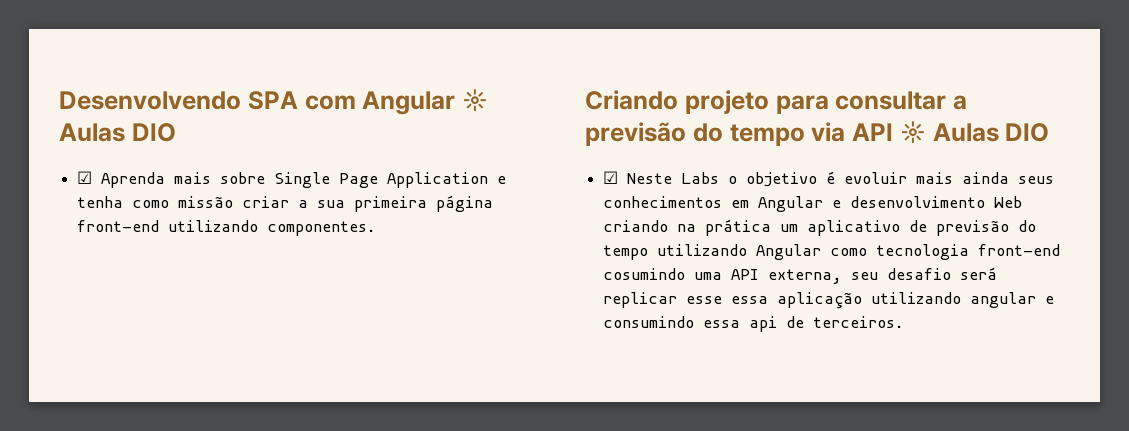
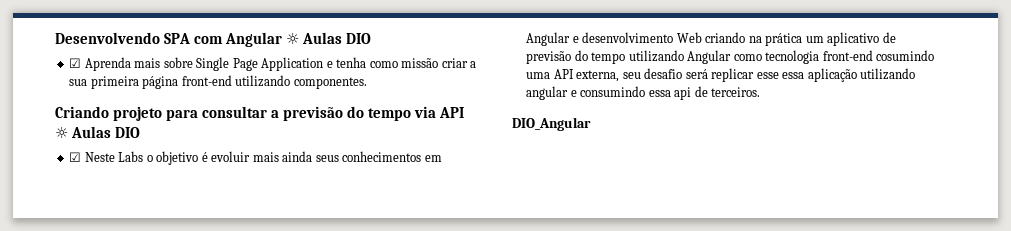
(905, 322) none -> [512,117,591,131] // DIO_Angular

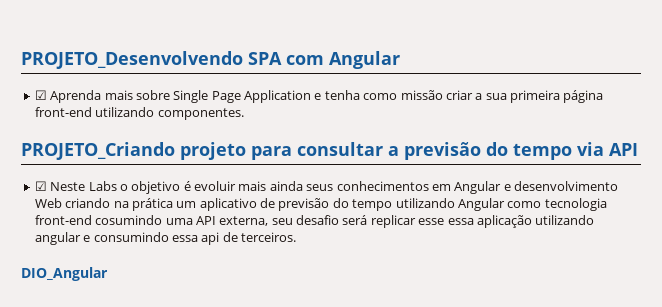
[55,32,160,44] Desenvolvendo -> [21,51,243,69] PROJETO_Desenvolvendo
[286,32,372,44] ☼ Aulas DIO -> (400, 60) none
[55,106,109,118] Criando -> [21,142,175,160] PROJETO_Criando
[55,126,141,138] ☼ Aulas DIO -> (638, 149) none

